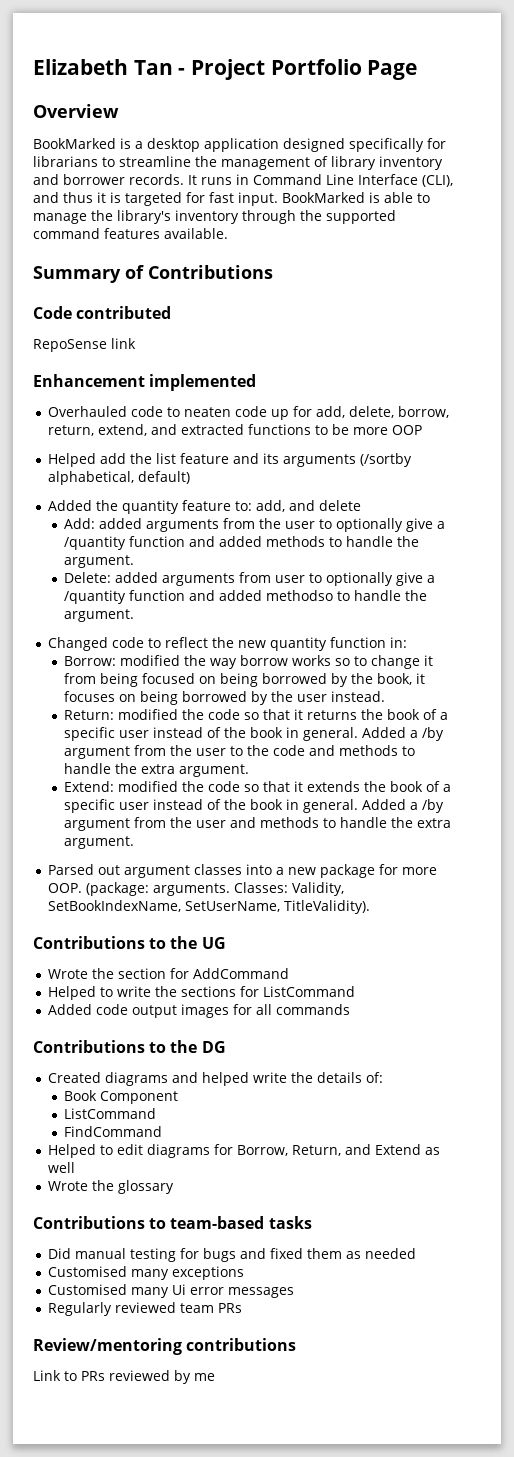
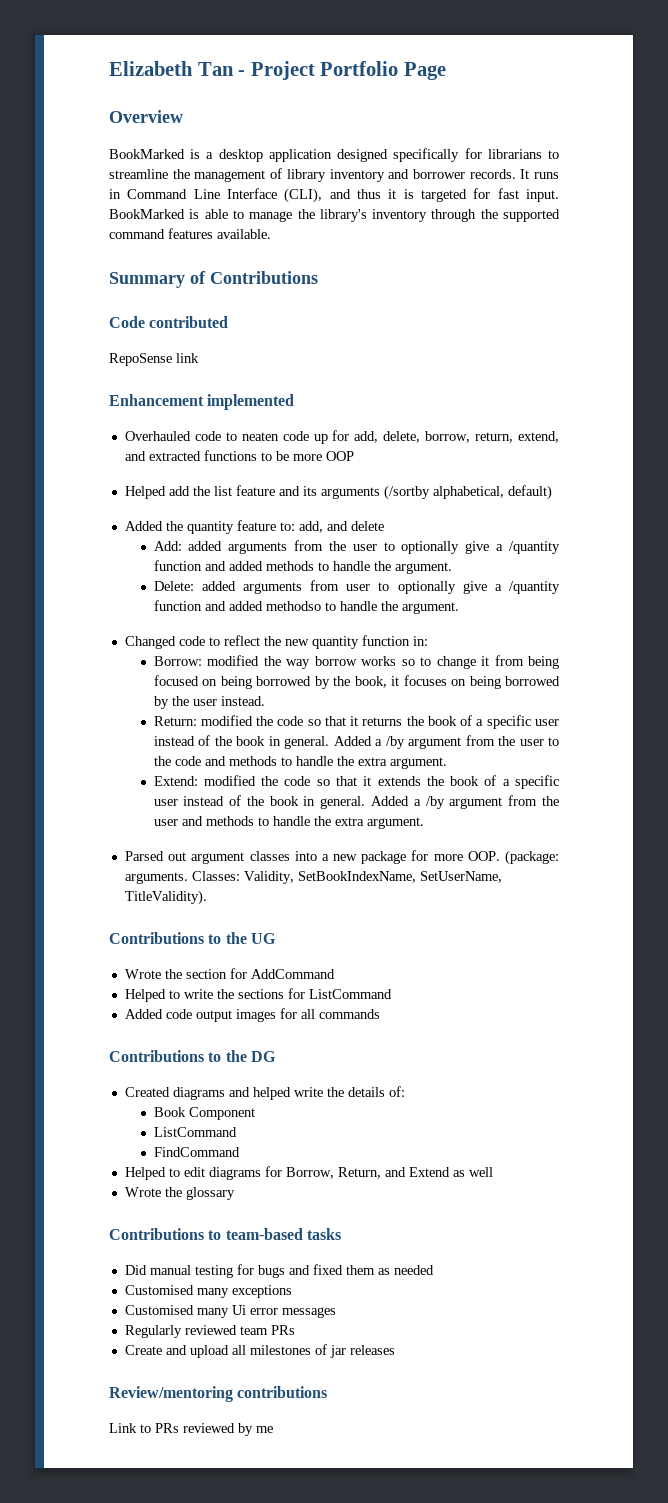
(242, 1308) none -> [124,1344,395,1358] // Create and upload all milestones of jar releases

